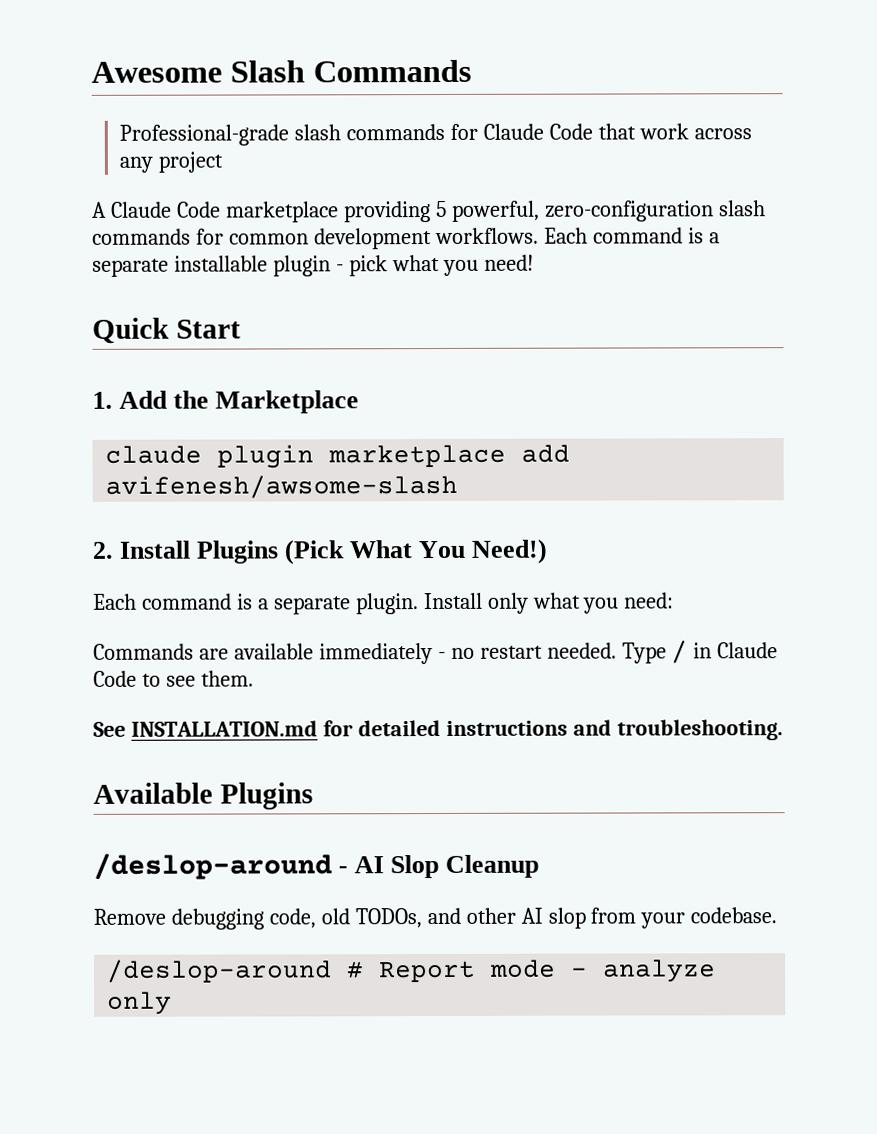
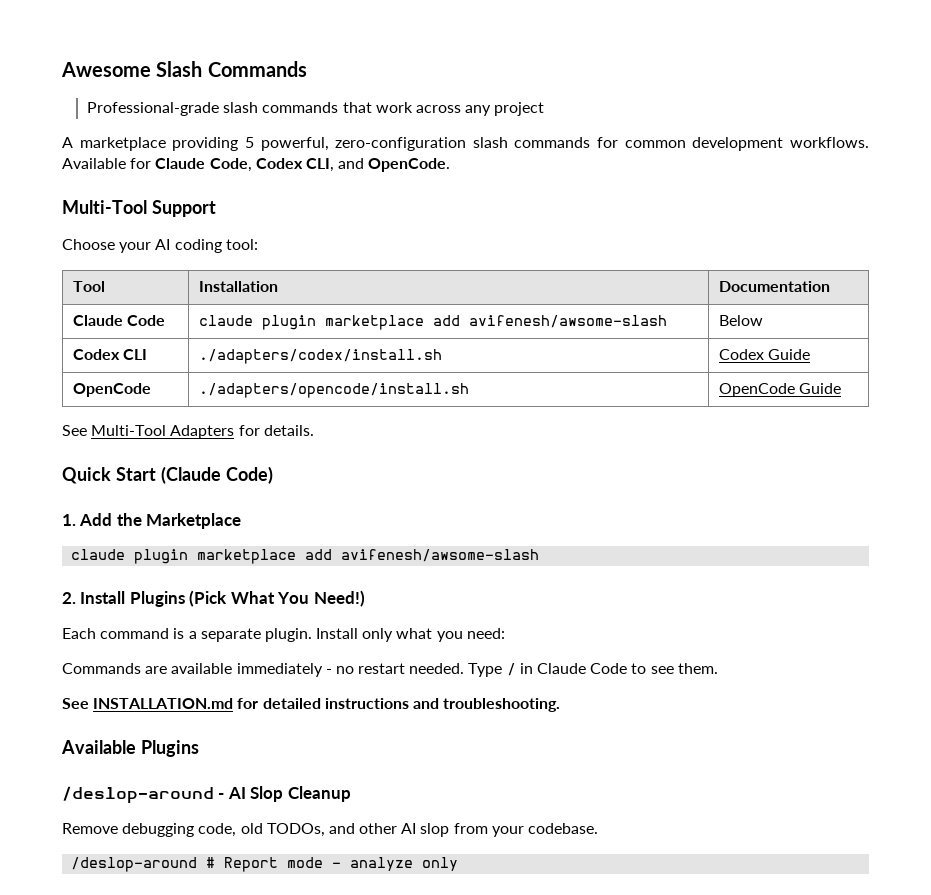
[449,123,593,140] for Claude Code -> (339, 107) none
[110,201,221,218] Claude Code -> (73, 142) none
[543,227,720,244] [92,254,534,277] Each command is a separate installable plugin - pick what you need! -> [62,158,451,172] [62,200,216,217] [62,239,258,253] [73,281,106,292] [199,281,279,292] [719,281,831,292] [73,315,166,326] [199,315,668,330] [719,315,764,326] [73,349,148,360] [199,349,443,364] [719,349,811,360] [73,383,152,397] [199,383,470,398] [719,383,842,397] [62,425,314,439] Available for Claude Code, Codex CLI, and OpenCode. // Multi-Tool Support // Choose your AI coding tool: // Tool | Installation | Documentation // Claude Code | claude plugin marketplace add avifenesh/awsome-slash | Below // Codex CLI | ./adapters/codex/install.sh | Codex Guide // OpenCode | ./adapters/opencode/install.sh | OpenCode Guide // See Multi-Tool Adapters for details.
(241, 329) none -> [160,466,273,484] (Claude Code)

